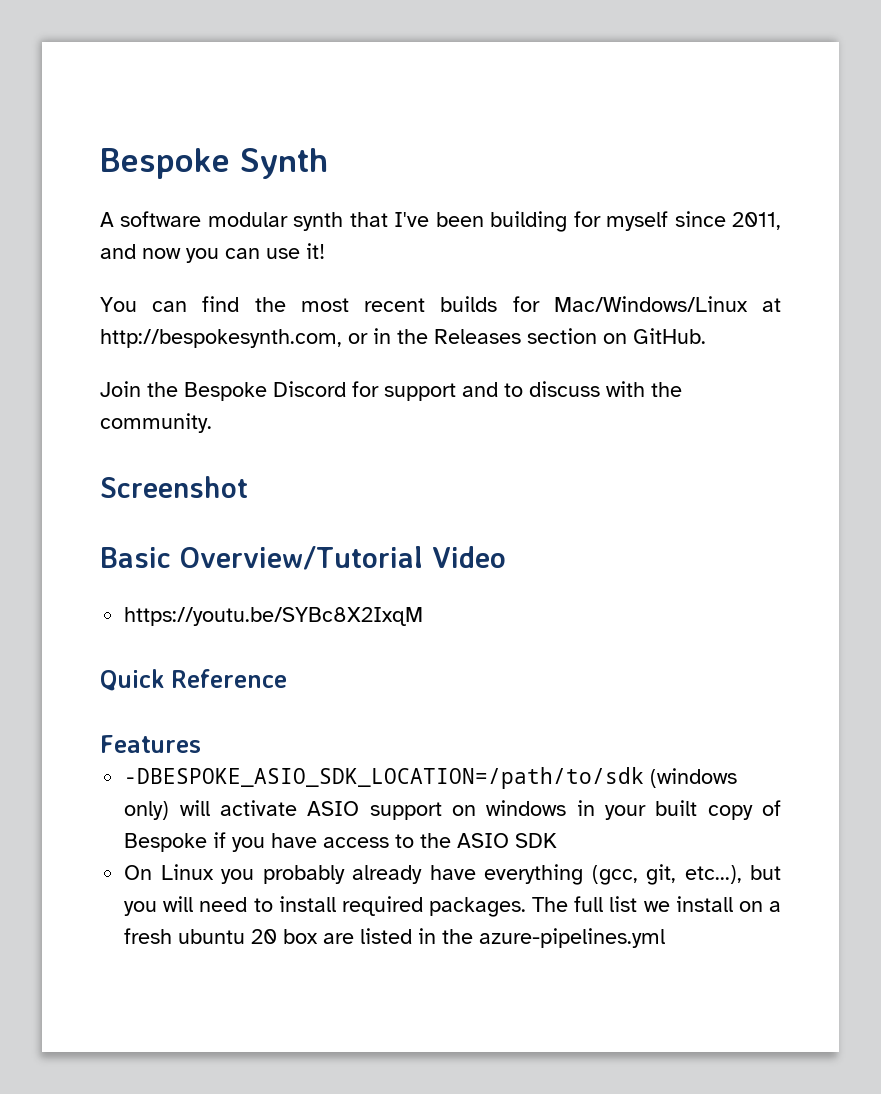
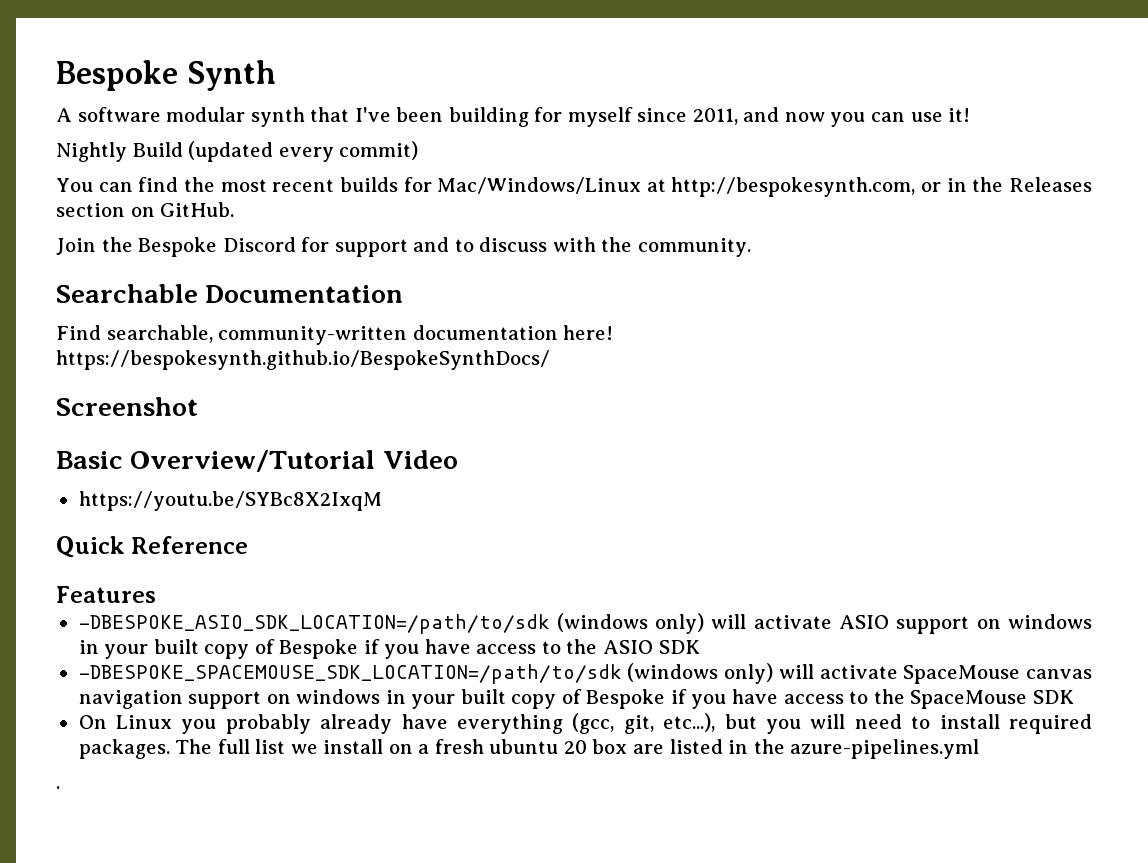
(325, 251) none -> [56,141,419,162] // Nightly Build (updated every commit)
(212, 423) none -> [56,284,404,303] [56,325,614,345] [56,350,550,370] // Searchable Documentation // Find searchable, community-written documentation here! https://bespokesynth.github.io/BespokeSynthDocs/
(558, 840) none -> [78,663,1092,684] [78,689,1074,709] // -DBESPOKE_SPACEMOUSE_SDK_LOCATION=/path/to/sdk (windows only) will activate SpaceMouse canvas navigation support on windows in your built copy of Bespoke if you have access to the SpaceMouse SDK
(666, 938) none -> [56,786,60,789] // .

